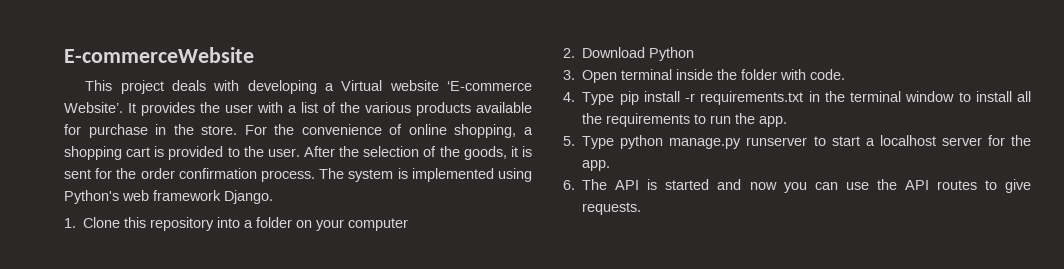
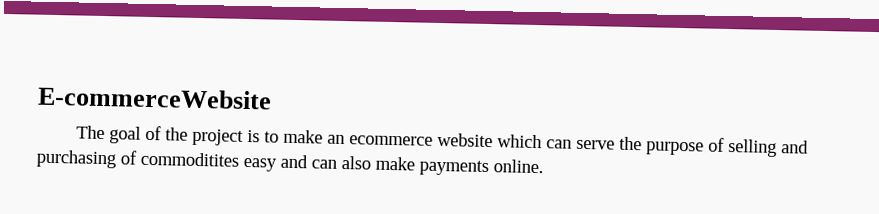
[85,80,532,94] [64,102,532,116] [64,124,533,138] [64,146,533,160] [64,168,532,182] [64,190,273,204] [64,217,409,231] [563,47,695,61] [563,69,846,83] [563,91,1031,105] [582,113,788,127] [563,135,1031,149] [582,160,611,171] [563,179,1031,193] [582,202,642,215] This project deals with developing a Virtual website ‘E-commerce Website’. It provides the user with a list of the various products available for purchase in the store. For the convenience of online shopping, a shopping cart is provided to the user. After the selection of the goods, it is sent for the order confirmation process. The system is implemented using Python's web framework Django. // 1. Clone this repository into a folder on your computer // 2. Download Python // 3. Open terminal inside the folder with code. // 4. Type pip install -r requirements.txt in the terminal window to install all the requirements to run the app. // 5. Type python manage.py runserver to start a localhost server for the app. // 6. The API is started and now you can use the API routes to give requests. -> [75,125,809,157] [36,149,544,177] The goal of the project is to make an ecommerce website which can serve the purpose of selling and purchasing of commoditites easy and can also make payments online.

